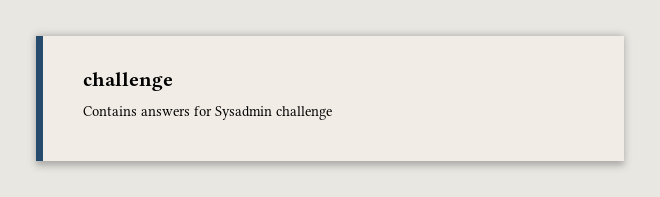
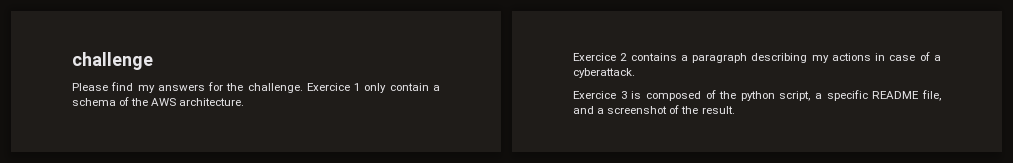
[83,106,332,120] Contains answers for Sysadmin challenge -> [72,82,440,93] [72,97,245,106] [573,52,941,63] [573,68,635,78] [573,90,941,101] [573,105,735,114] Please find my answers for the challenge. Exercice 1 only contain a schema of the AWS architecture. // Exercice 2 contains a paragraph describing my actions in case of a cyberattack. // Exercice 3 is composed of the python script, a specific README file, and a screenshot of the result.

